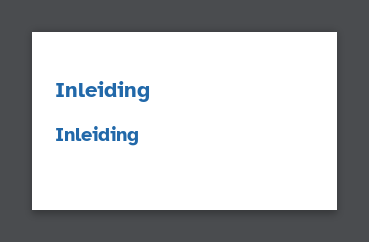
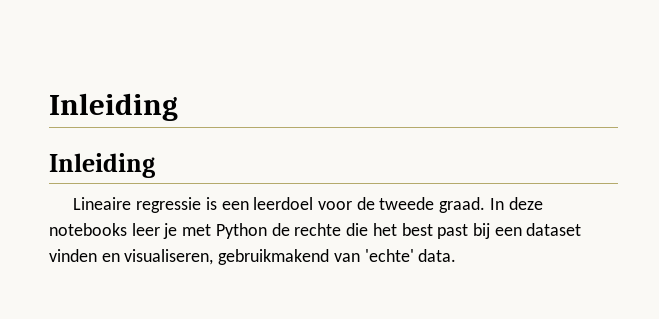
(139, 136) none -> [73,197,543,213] [49,223,582,239] [49,249,457,265] // Lineaire regressie is een leerdoel voor de tweede graad. In deze notebooks leer je met Python de rechte die het best past bij een dataset vinden en visualiseren, gebruikmakend van 'echte' data.

